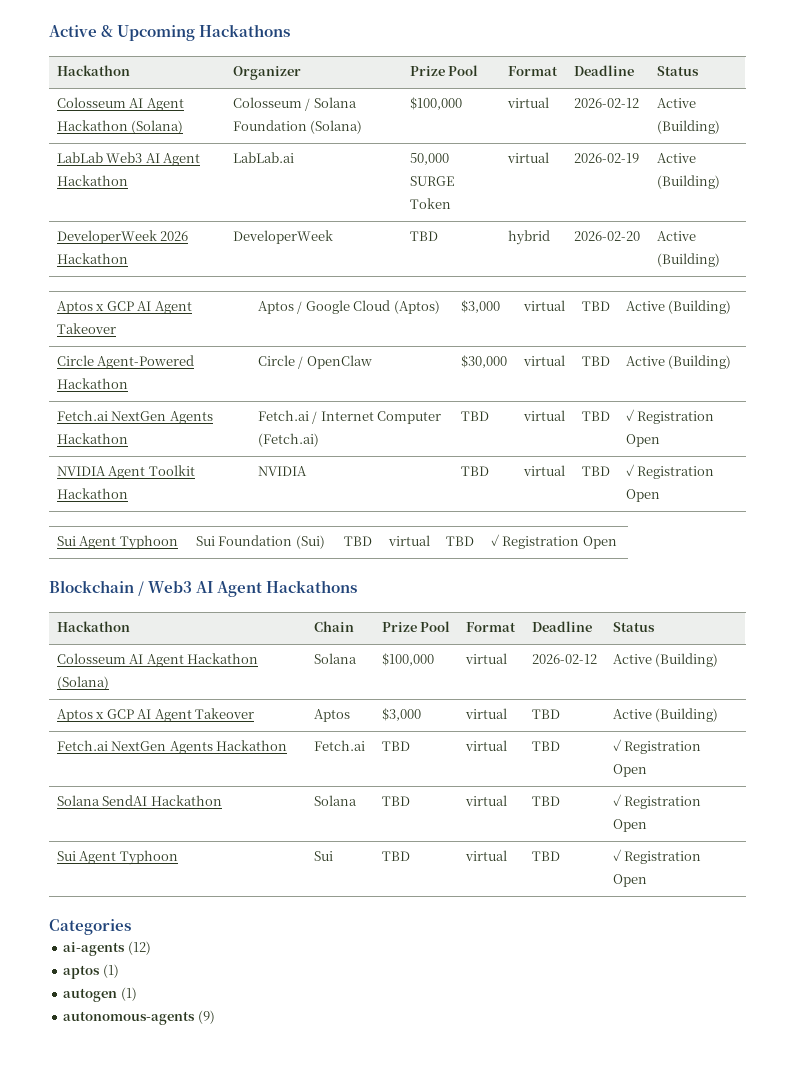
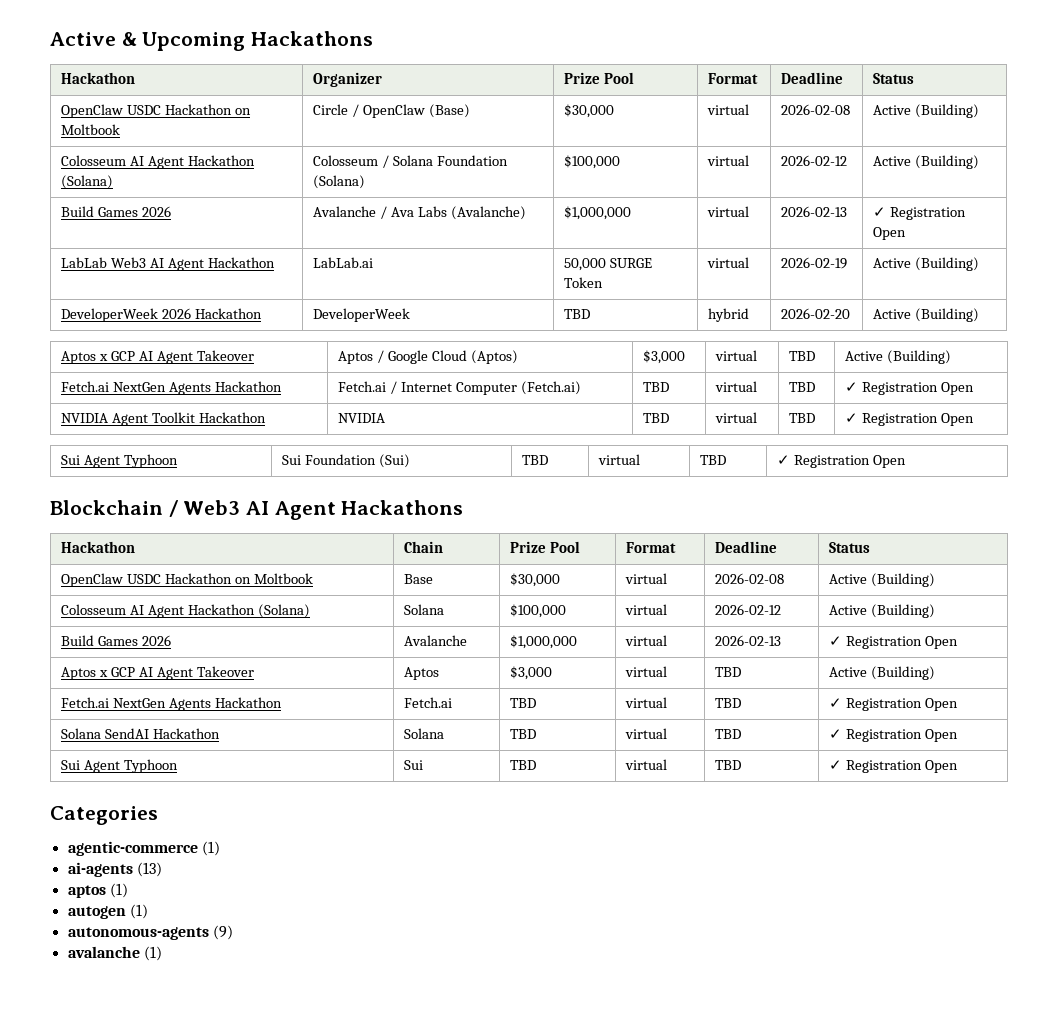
(699, 71) none -> [61,104,252,118] [61,124,121,135] [313,104,471,118] [564,104,615,118] [707,104,750,115] [781,104,851,115] [873,104,980,118] // OpenClaw USDC Hackathon on Moltbook | Circle / OpenClaw (Base) | $30,000 | virtual | 2026-02-08 | Active (Building)
(720, 127) none -> [61,206,172,217] [313,206,526,220] [564,206,632,220] [707,206,750,217] [781,206,848,217] [873,207,967,220] [873,227,907,240] // Build Games 2026 | Avalanche / Ava Labs (Avalanche) | $1,000,000 | virtual | 2026-02-13 | ✓ Registration Open
[56,355,195,369] [56,378,128,389] [257,355,372,369] [460,355,507,368] [522,355,565,366] [581,356,610,366] [625,355,732,369] // Circle Agent-Powered Hackathon | Circle / OpenClaw | $30,000 | virtual | TBD | Active (Building) -> (952, 357) none
(655, 627) none -> [61,573,313,587] [404,574,434,584] [510,573,561,587] [625,573,668,584] [715,573,785,584] [829,573,936,587] // OpenClaw USDC Hackathon on Moltbook | Base | $30,000 | virtual | 2026-02-08 | Active (Building)
(719, 660) none -> [61,635,172,646] [404,635,468,646] [510,635,578,649] [625,635,668,646] [715,635,782,646] [829,636,959,649] // Build Games 2026 | Avalanche | $1,000,000 | virtual | 2026-02-13 | ✓ Registration Open
(131, 927) none -> [67,841,220,856] // agentic-commerce (1)
[127,941,151,955] (12) -> [136,862,162,877] (13)
(215, 1017) none -> [67,946,162,961] // avalanche (1)

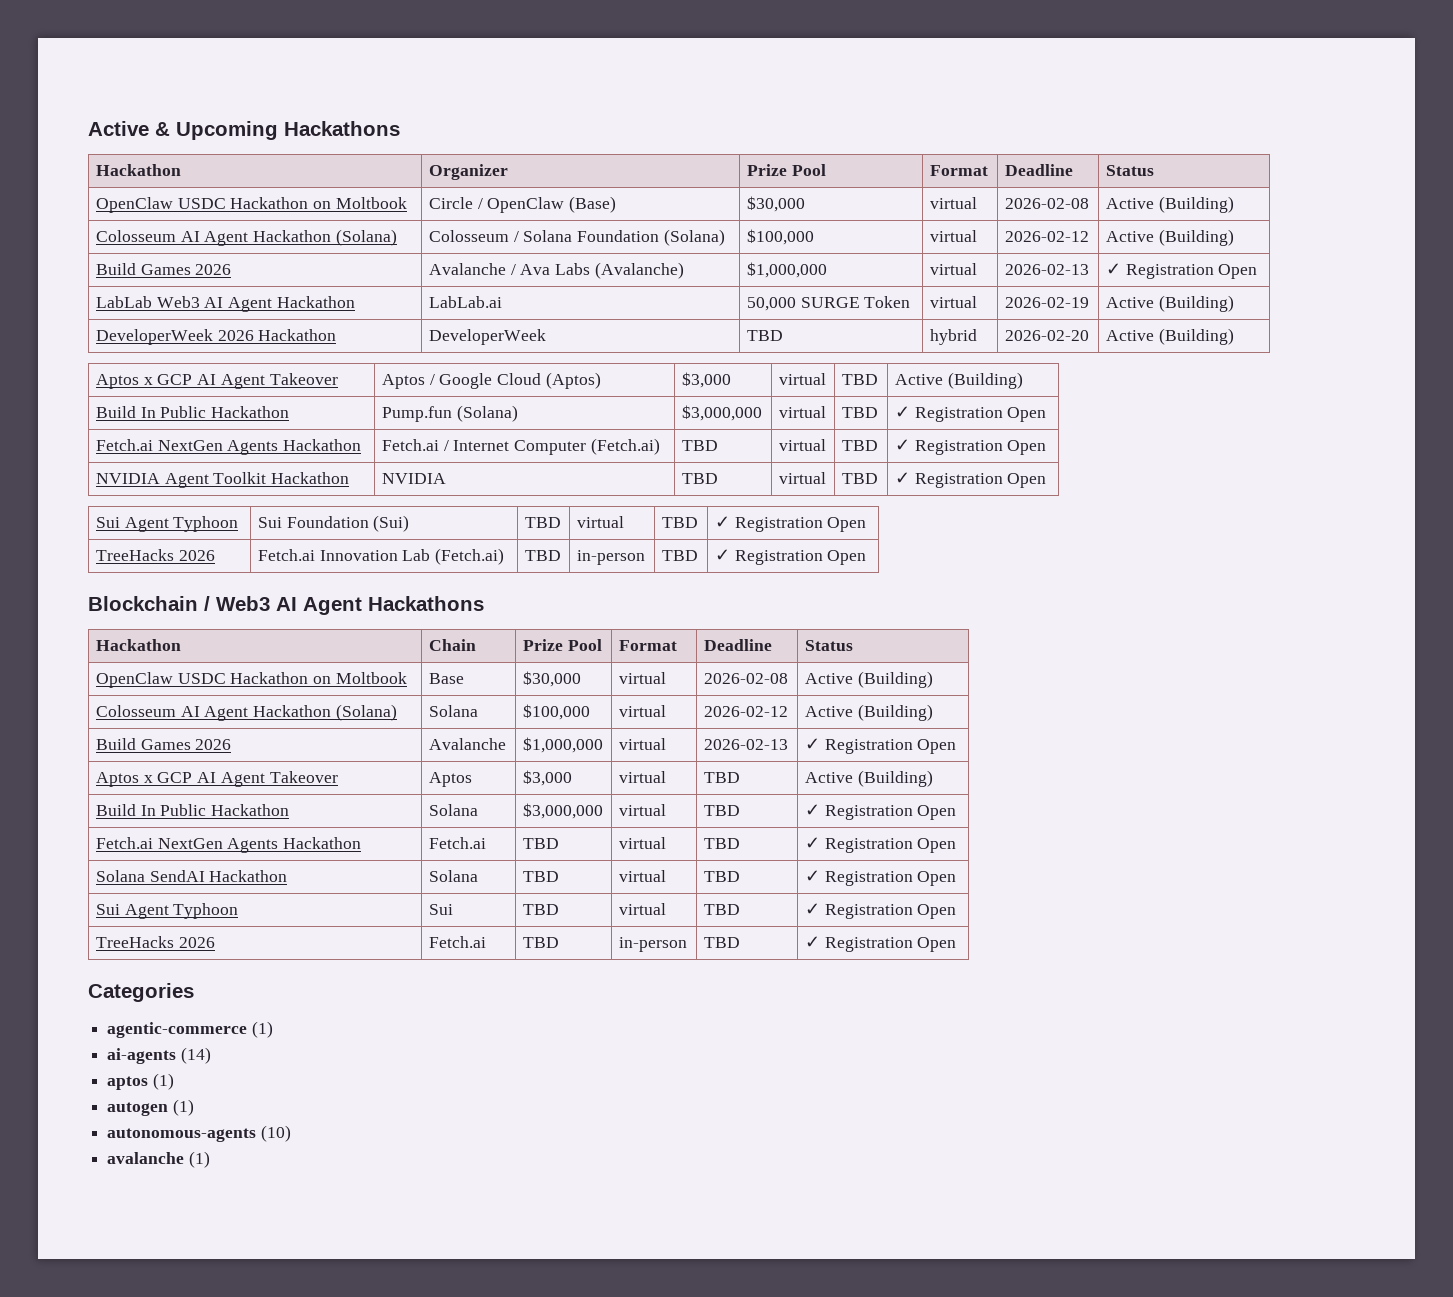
(952, 357) none -> [95,406,290,418] [381,405,518,422] [681,405,762,421] [778,406,826,418] [841,407,878,418] [894,406,1047,422] // Build In Public Hackathon | Pump.fun (Solana) | $3,000,000 | virtual | TBD | ✓ Registration Open
(907, 461) none -> [95,549,215,561] [257,548,505,565] [524,550,561,561] [576,550,645,565] [661,550,698,561] [714,549,867,565] // TreeHacks 2026 | Fetch.ai Innovation Lab (Fetch.ai) | TBD | in-person | TBD | ✓ Registration Open
(936, 673) none -> [95,804,290,816] [428,804,478,816] [522,803,603,819] [618,804,666,816] [703,805,740,816] [804,804,957,820] // Build In Public Hackathon | Solana | $3,000,000 | virtual | TBD | ✓ Registration Open
(959, 766) none -> [95,936,215,948] [428,936,486,948] [522,937,559,948] [618,937,687,952] [703,937,740,948] [804,936,957,952] // TreeHacks 2026 | Fetch.ai | TBD | in-person | TBD | ✓ Registration Open
[136,862,162,877] (13) -> [180,1047,211,1064] (14)
[212,925,233,940] (9) -> [260,1125,291,1142] (10)

